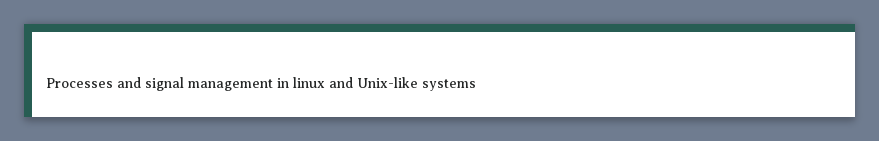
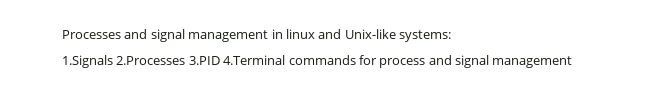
[422,79,476,91] systems -> [399,30,451,42] [62,55,573,68] systems: // 1.Signals 2.Processes 3.PID 4.Terminal commands for process and signal management

